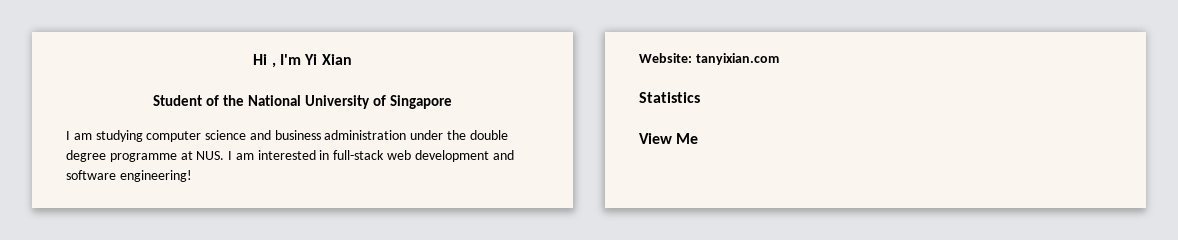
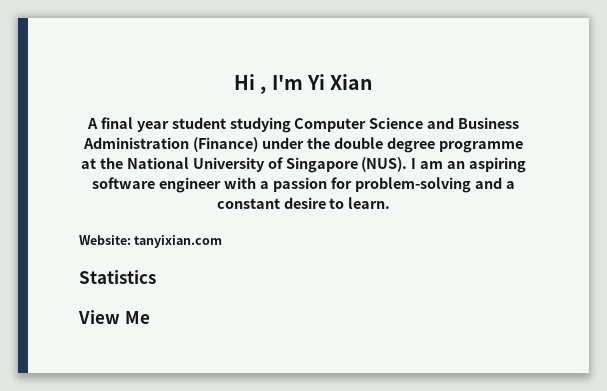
[153,95,452,109] [66,130,407,142] Student of the National University of Singapore // I am studying computer science and business administration -> [86,117,520,133] [83,137,259,152] A final year student studying Computer Science and Business Administration (Finance)
[196,150,514,162] [66,170,192,182] NUS. I am interested in full-stack web development and software engineering! -> [99,157,527,173] [92,177,515,193] [216,197,391,209] the National University of Singapore (NUS). I am an aspiring software engineer with a passion for problem-solving and a constant desire to learn.

